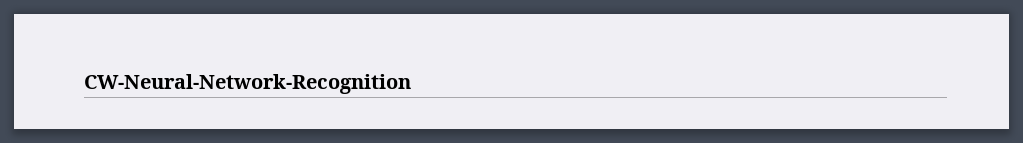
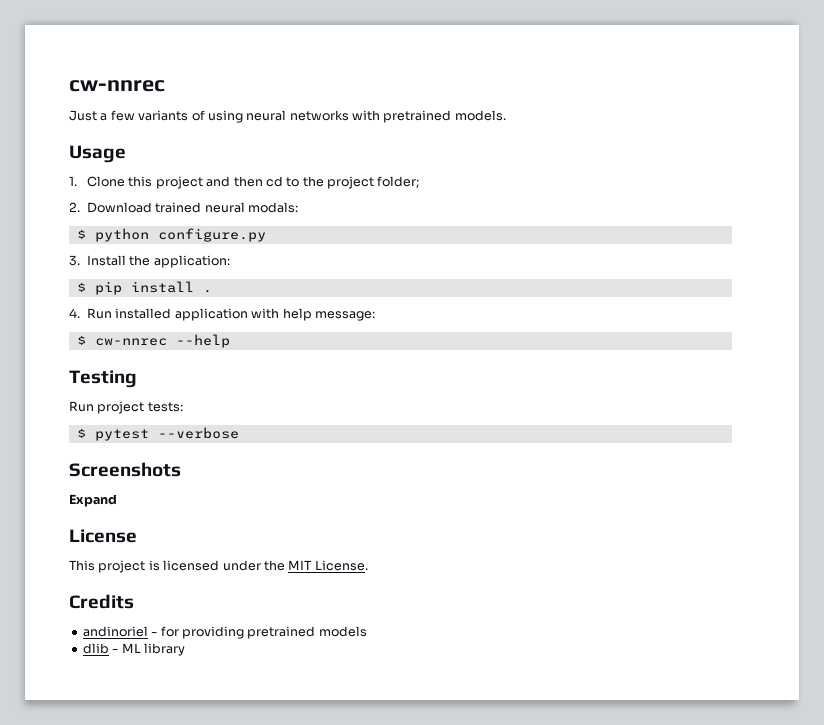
[84,74,411,94] CW-Neural-Network-Recognition -> [69,80,165,92] [69,110,506,123] [69,145,126,163] [69,176,420,189] [69,202,299,213] [76,228,266,242] [69,255,230,268] [76,281,212,295] [69,308,375,321] [76,334,230,348] [69,370,137,388] [69,401,183,414] [76,427,239,441] [69,462,181,477] [69,494,117,507] [69,529,137,543] [69,560,368,573] [69,594,134,609] [82,626,367,639] [82,643,185,656] cw-nnrec // Just a few variants of using neural networks with pretrained models. // Usage // 1. Clone this project and then cd to the project folder; // 2. Download trained neural modals: // $ python configure.py // 3. Install the application: // $ pip install . // 4. Run installed application with help message: // $ cw-nnrec --help // Testing // Run project tests: // $ pytest --verbose // Screenshots // Expand // License // This project is licensed under the MIT License. // Credits // andinoriel - for providing pretrained models // dlib - ML library

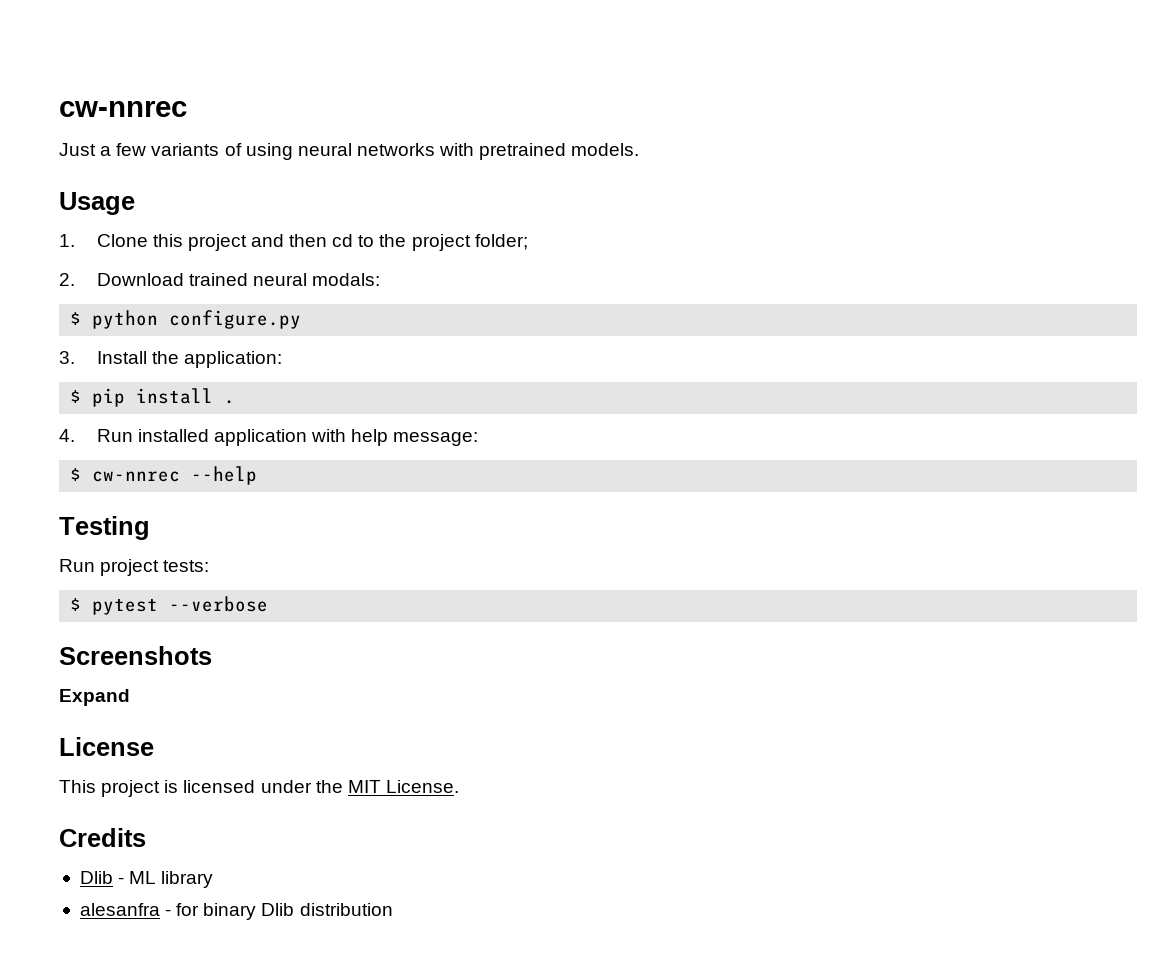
[82,626,367,639] [82,643,185,656] andinoriel - for providing pretrained models // dlib - ML library -> [79,871,214,888] [79,903,393,920] Dlib - ML library // alesanfra - for binary Dlib distribution

